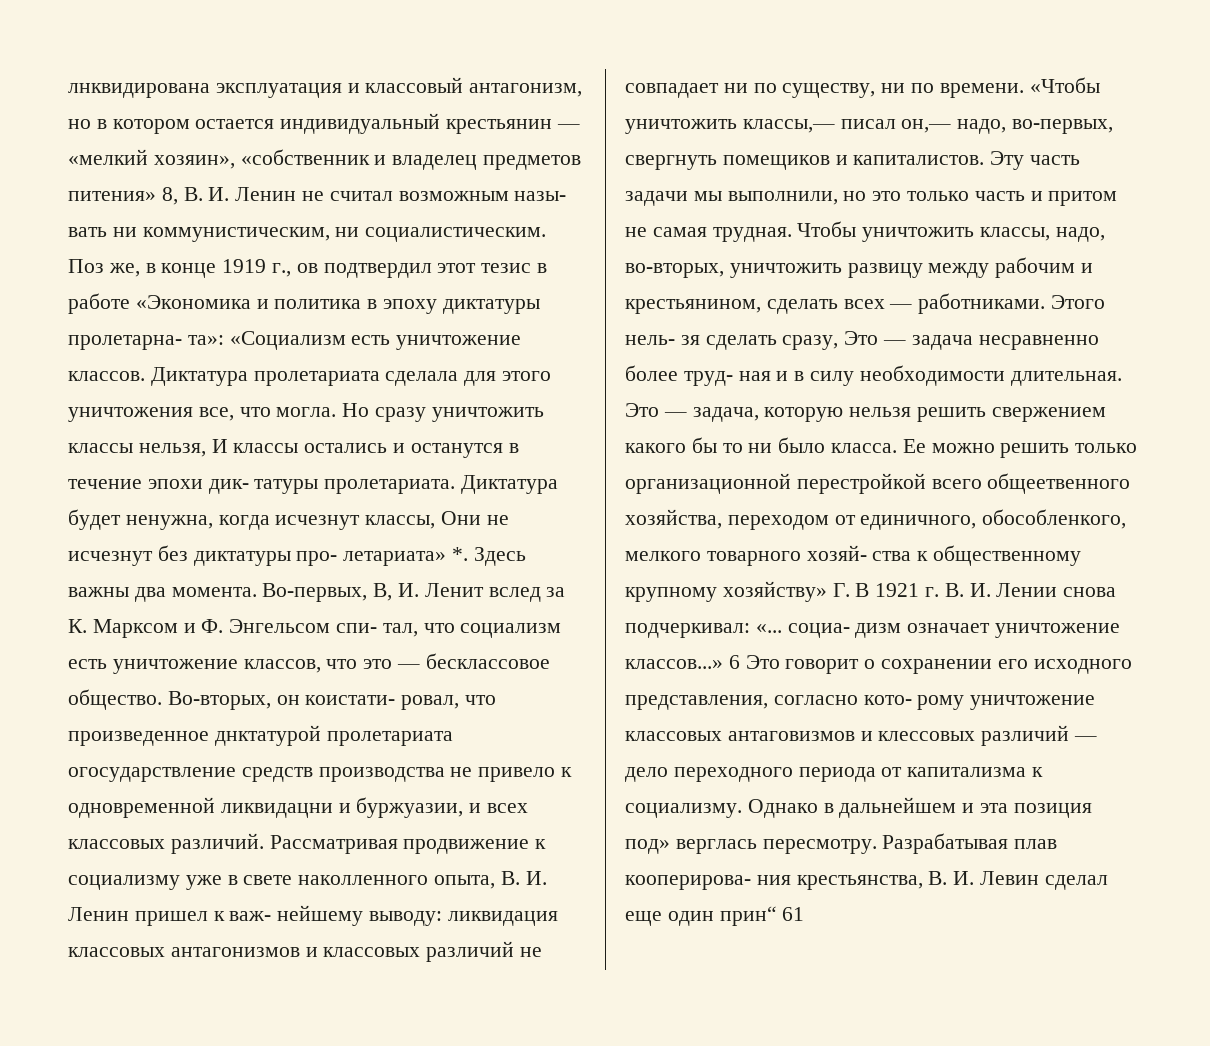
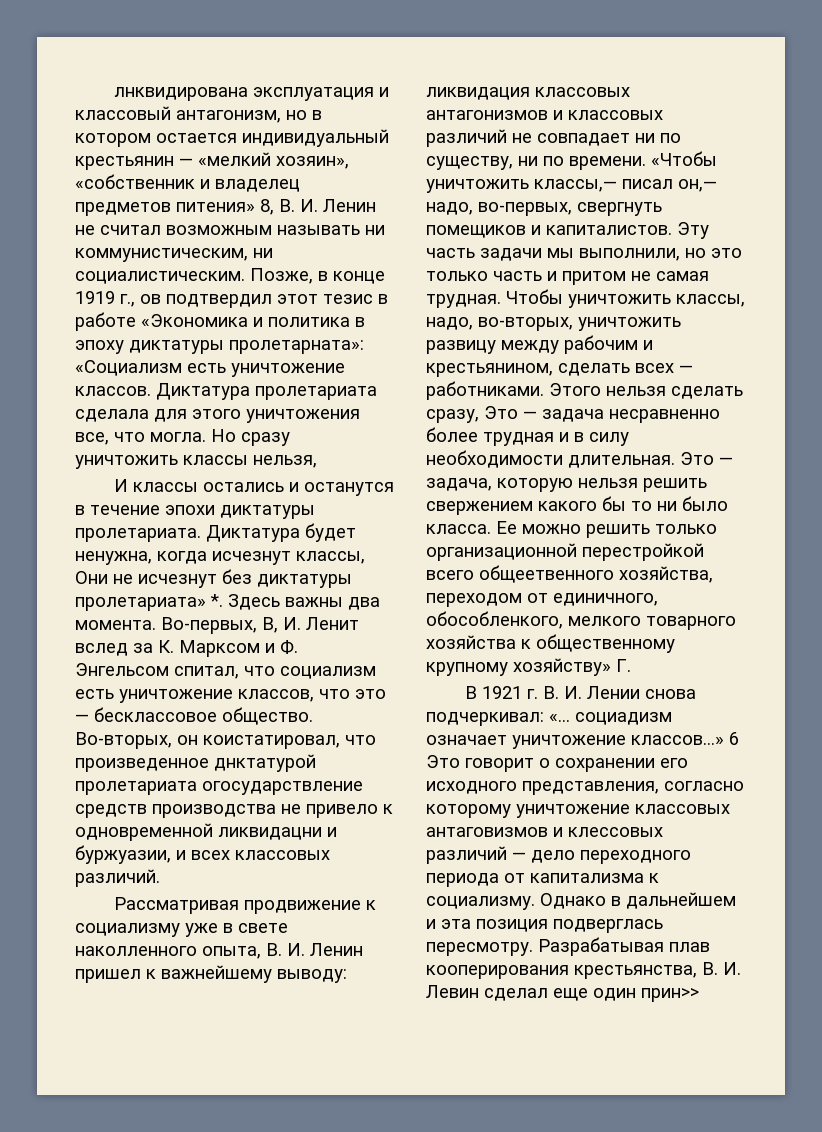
[514,191,567,201] [68,227,107,237] назы- вать -> [277,225,360,235] называть
[68,259,140,277] Поз же, -> [250,268,313,284] Позже,
[68,335,224,350] пролетарна- та»: -> [229,340,364,354] пролетарната»:
(206, 450) none -> (317, 461) //
[208,479,319,494] дик- татуры -> [220,505,315,519] диктатуры
[296,551,447,566] про- летариата» -> [75,597,206,611] пролетариата»
[336,623,418,637] спи- тал, -> [174,666,239,679] спитал,
[305,695,460,710] коистати- ровал, -> [203,735,340,749] коистатировал,
(264, 843) none -> (160, 878) //
[229,905,364,926] важ- нейшему -> [161,965,272,983] важнейшему
[625,335,700,345] нель- зя -> [606,386,666,396] нельзя
[683,371,771,386] труд- ная -> [483,432,554,446] трудная
[806,545,912,561] хозяй- ства -> [426,635,516,649] хозяйства
(850, 590) none -> (631, 665) //
[787,623,902,638] социа- дизм -> [575,712,672,725] социадизм
[863,695,965,710] кото- рому -> [426,804,511,818] которому
[625,839,757,854] под» верглась -> [553,919,663,933] подверглась
[625,875,791,890] кооперирова- ния -> [426,965,569,979] кооперирования
[719,906,805,926] прин“ 61 -> [641,988,699,1002] прин>>

